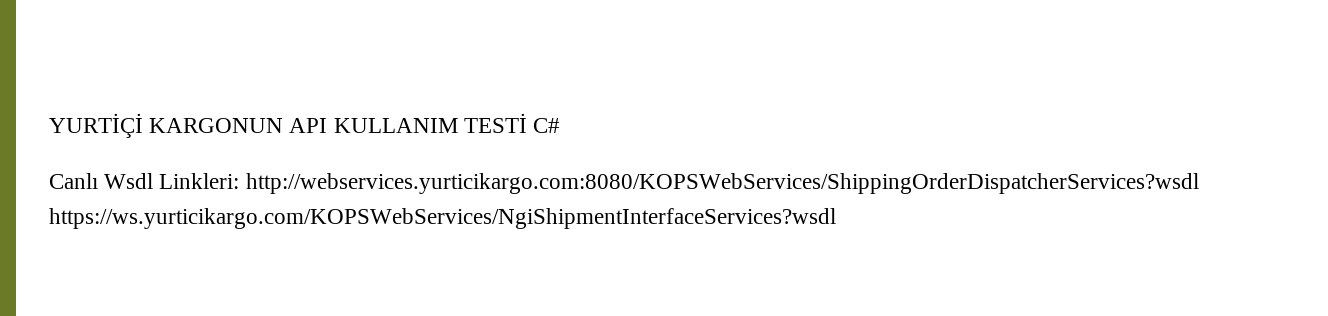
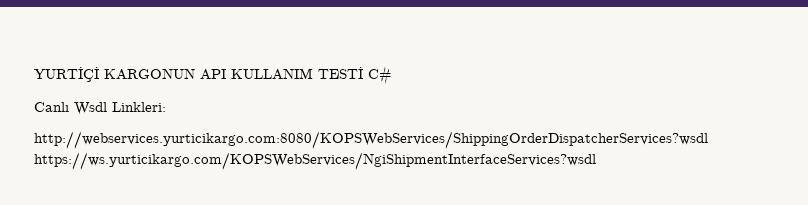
(240, 181) none -> (166, 107) //

